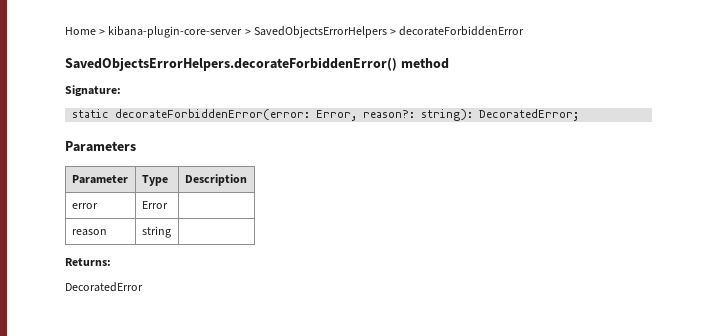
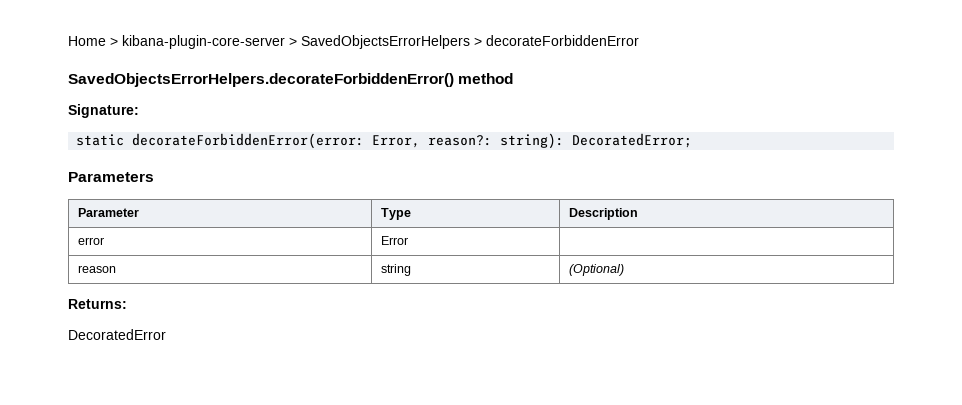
(171, 232) none -> [568,264,624,276] (Optional)

